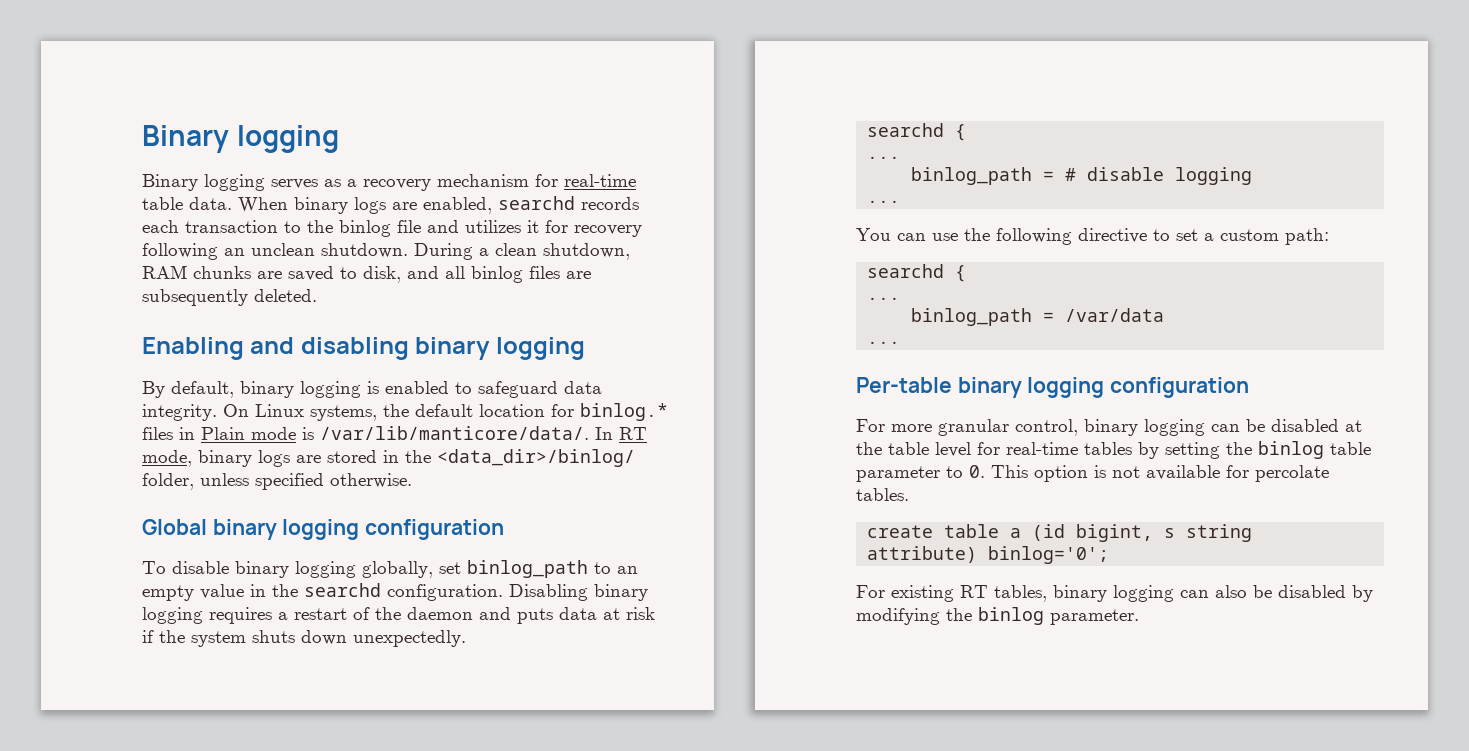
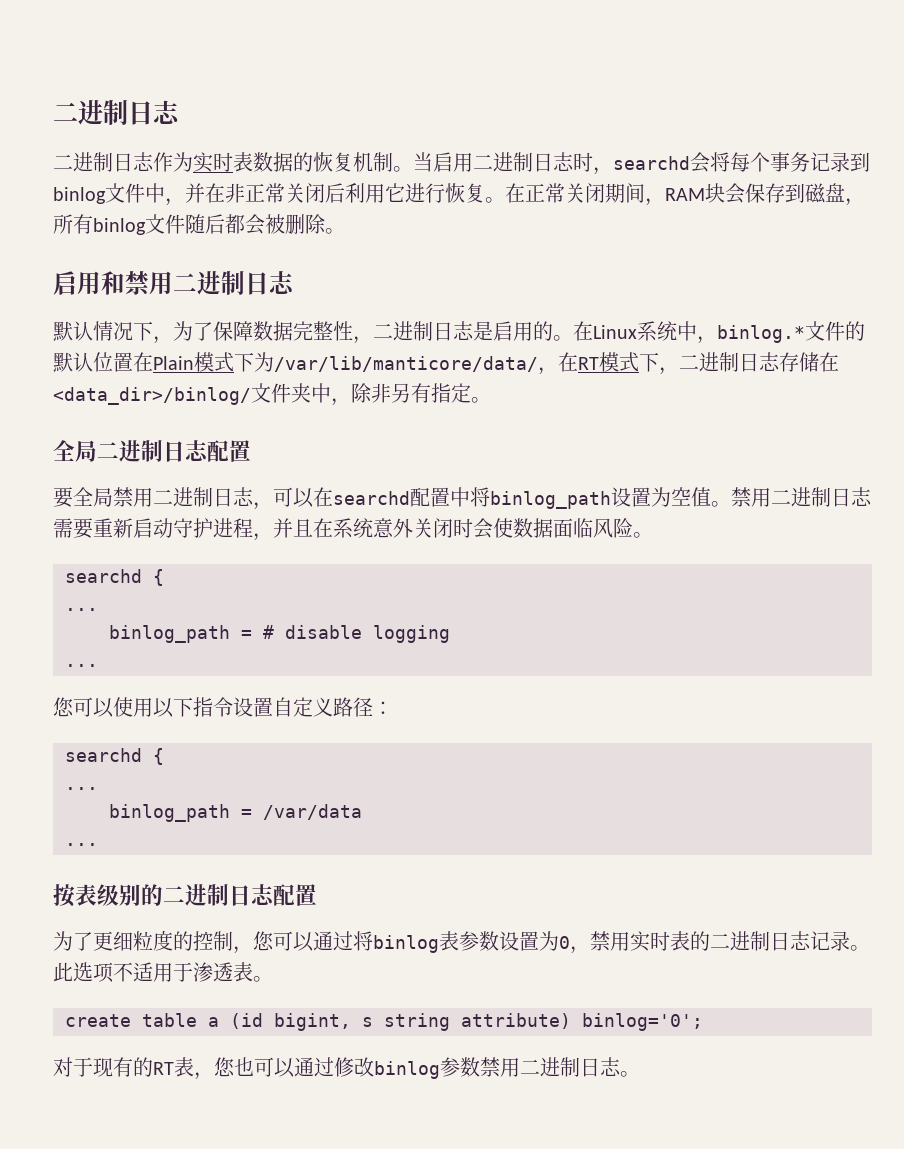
[142,125,339,153] [142,174,636,191] [142,196,639,214] [142,220,642,237] [142,243,630,260] [142,265,591,283] [142,289,317,306] [142,337,585,360] [142,381,602,398] [142,403,668,421] [142,426,647,440] [142,449,635,467] [142,473,412,490] [142,519,505,540] [142,560,638,578] [142,583,648,601] [142,607,655,624] [142,630,466,647] Binary logging // Binary logging serves as a recovery mechanism for real-time table data. When binary logs are enabled, searchd records each transaction to the binlog file and utilizes it for recovery following an unclean shutdown. During a clean shutdown, RAM chunks are saved to disk, and all binlog files are subsequently deleted. // Enabling and disabling binary logging // By default, binary logging is enabled to safeguard data integrity. On Linux systems, the default location for binlog.* files in Plain mode is /var/lib/manticore/data/. In RT mode, binary logs are stored in the <data_dir>/binlog/ folder, unless specified otherwise. // Global binary logging configuration // To disable binary logging globally, set binlog_path to an empty value in the searchd configuration. Disabling binary logging requires a restart of the daemon and puts data at risk if the system shuts down unexpectedly. -> [53,100,180,125] [53,152,870,175] [53,183,865,206] [53,214,345,235] [53,271,295,296] [53,321,865,344] [53,352,839,375] [53,383,491,406] [53,440,251,462] [53,487,872,510] [53,518,653,541] 二进制日志 // 二进制日志作为实时表数据的恢复机制。当启用二进制日志时，searchd会将每个事务记录到binlog文件中，并在非正常关闭后利用它进行恢复。在正常关闭期间，RAM块会保存到磁盘，所有binlog文件随后都会被删除。 // 启用和禁用二进制日志 // 默认情况下，为了保障数据完整性，二进制日志是启用的。在Linux系统中，binlog.*文件的默认位置在Plain模式下为/var/lib/manticore/data/，在RT模式下，二进制日志存储在<data_dir>/binlog/文件夹中，除非另有指定。 // 全局二进制日志配置 // 要全局禁用二进制日志，可以在searchd配置中将binlog_path设置为空值。禁用二进制日志需要重新启动守护进程，并且在系统意外关闭时会使数据面临风险。
[856,228,1329,245] You can use the following directive to set a custom path: -> [53,697,393,718] 您可以使用以下指令设置自定义路径：
[856,377,1250,398] [856,419,1362,436] [856,441,1371,459] [856,465,1329,482] [856,488,909,501] Per-table binary logging configuration // For more granular control, binary logging can be disabled at the table level for real-time tables by setting the binlog table parameter to 0. This option is not available for percolate tables. -> [53,884,317,907] [53,930,870,954] [53,962,273,983] 按表级别的二进制日志配置 // 为了更细粒度的控制，您可以通过将binlog表参数设置为0，禁用实时表的二进制日志记录。此选项不适用于渗透表。
[856,585,1373,602] [856,607,1139,625] For existing RT tables, binary logging can also be disabled by modifying the binlog parameter. -> [53,1057,640,1080] 对于现有的RT表，您也可以通过修改binlog参数禁用二进制日志。

